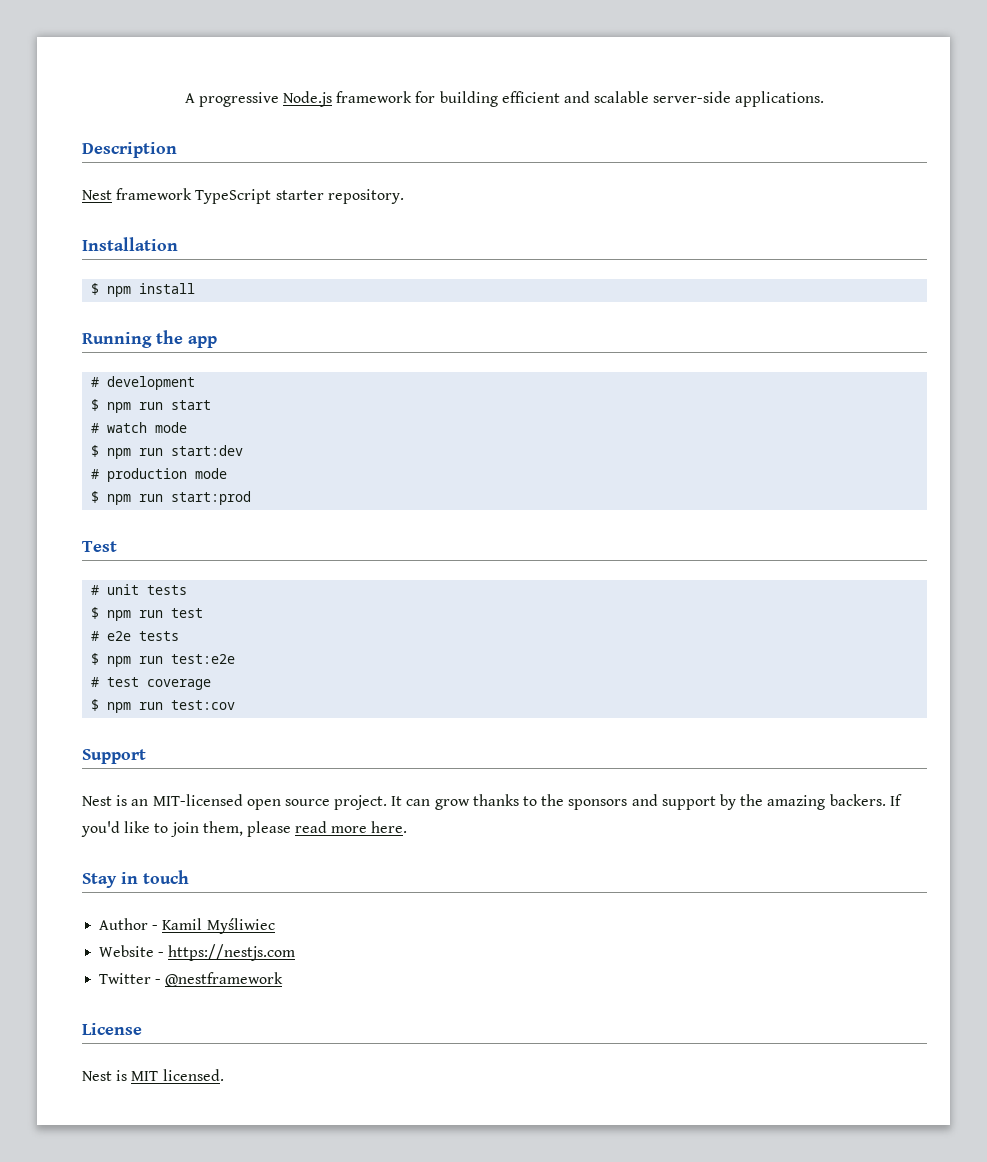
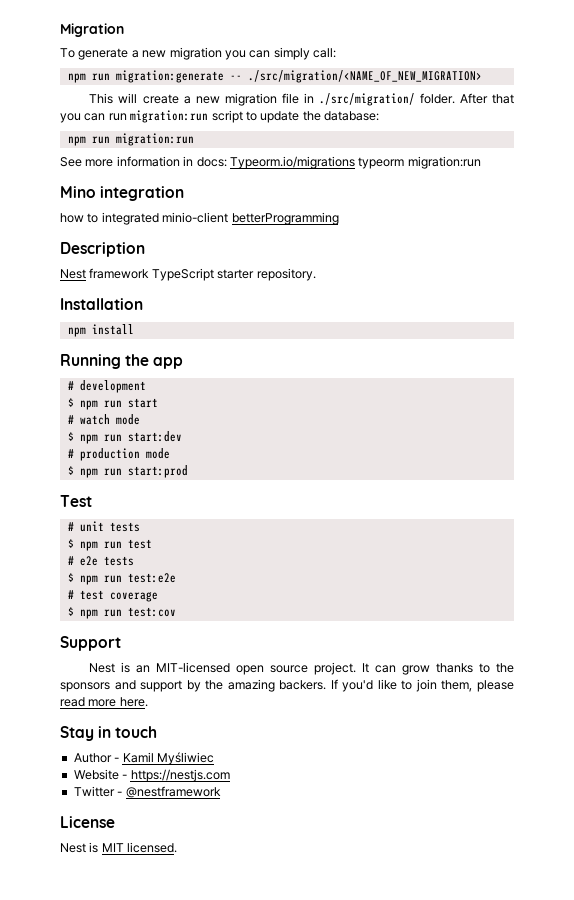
[184,91,825,107] A progressive Node.js framework for building efficient and scalable server-side applications. -> [60,23,124,37] [60,47,336,60] [67,70,482,83] [89,93,514,106] [60,110,379,123] [67,133,194,146] [60,156,481,169] [60,186,185,201] [60,212,339,225] Migration // To generate a new migration you can simply call: // npm run migration:generate -- ./src/migration/<NAME_OF_NEW_MIGRATION> // This will create a new migration file in ./src/migration/ folder. After that you can run migration:run script to update the database: // npm run migration:run // See more information in docs: Typeorm.io/migrations typeorm migration:run // Mino integration // how to integrated minio-client betterProgramming
[91,283,100,295] $ -> (143, 304) none

